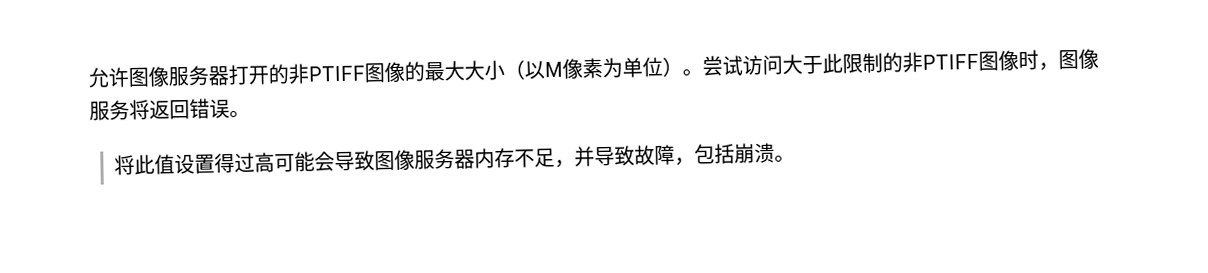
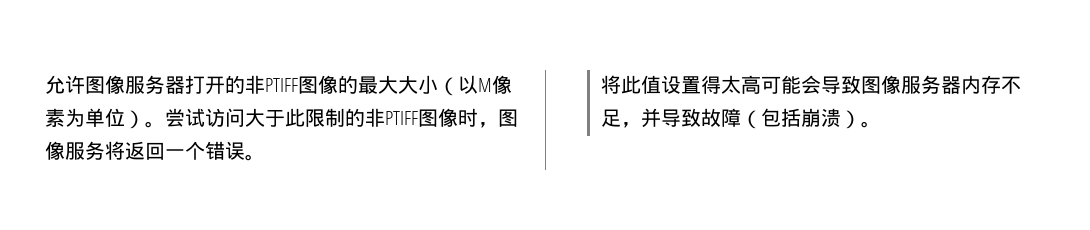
(190, 109) none -> [165,141,205,160] 一个
[234,152,256,174] 过 -> [720,75,741,94] 太
[674,157,696,166] ， -> [740,110,761,129] （
(776, 153) none -> [840,110,861,129] ）

